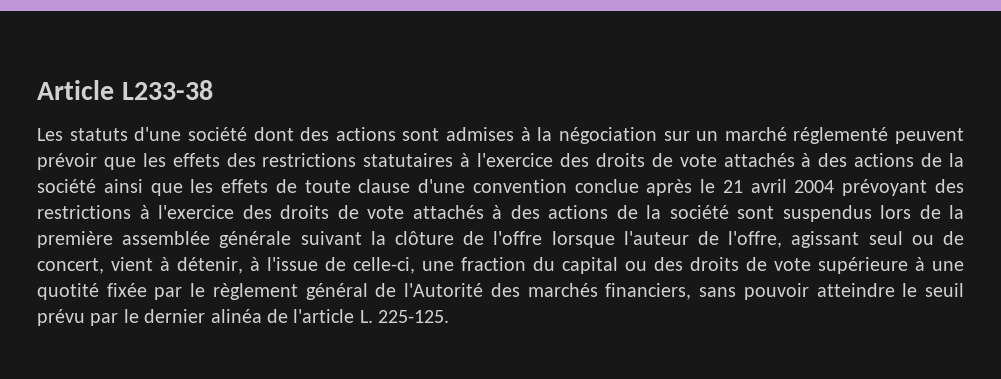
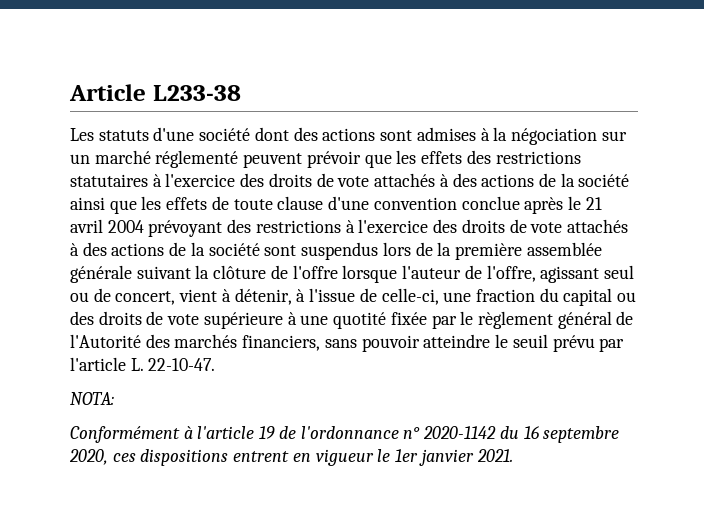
[123,309,450,323] le dernier alinéa de l'article L. 225-125. -> [70,357,216,371] [70,392,114,405] [70,426,620,443] [69,449,513,466] l'article L. 22-10-47. // NOTA: // Conformément à l'article 19 de l'ordonnance n° 2020-1142 du 16 septembre 2020, ces dispositions entrent en vigueur le 1er janvier 2021.

